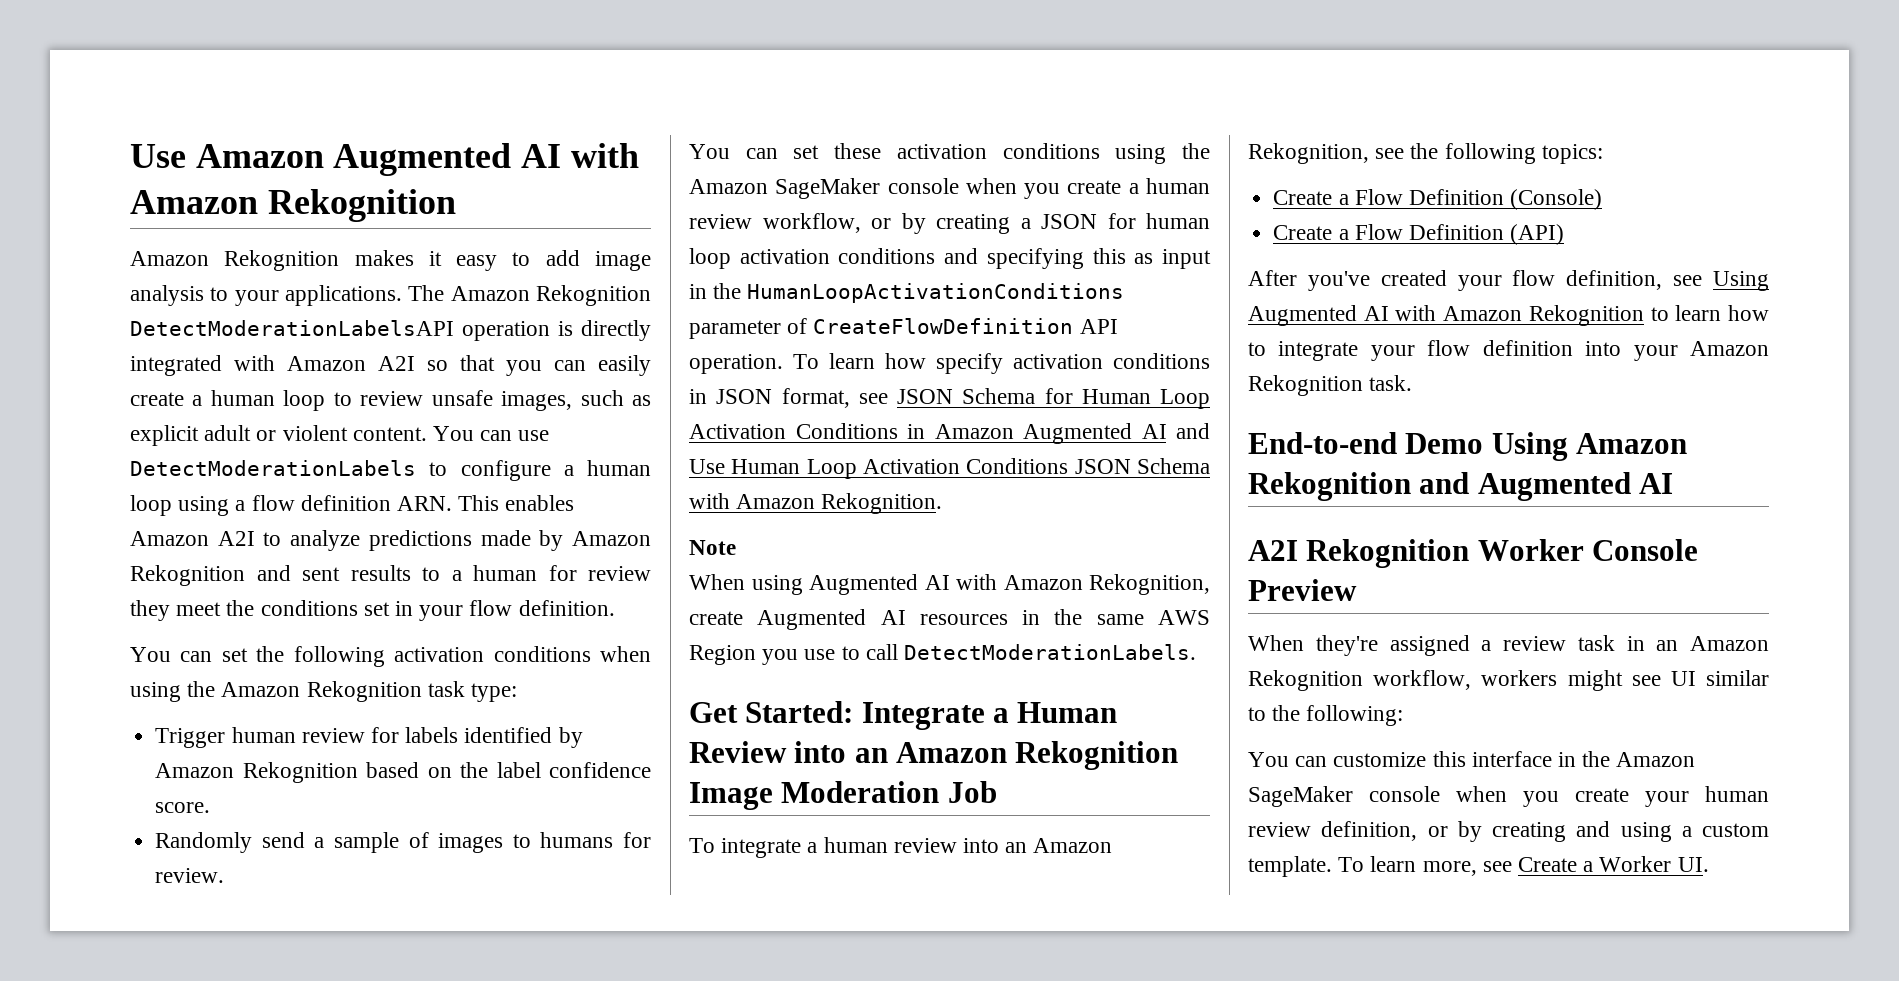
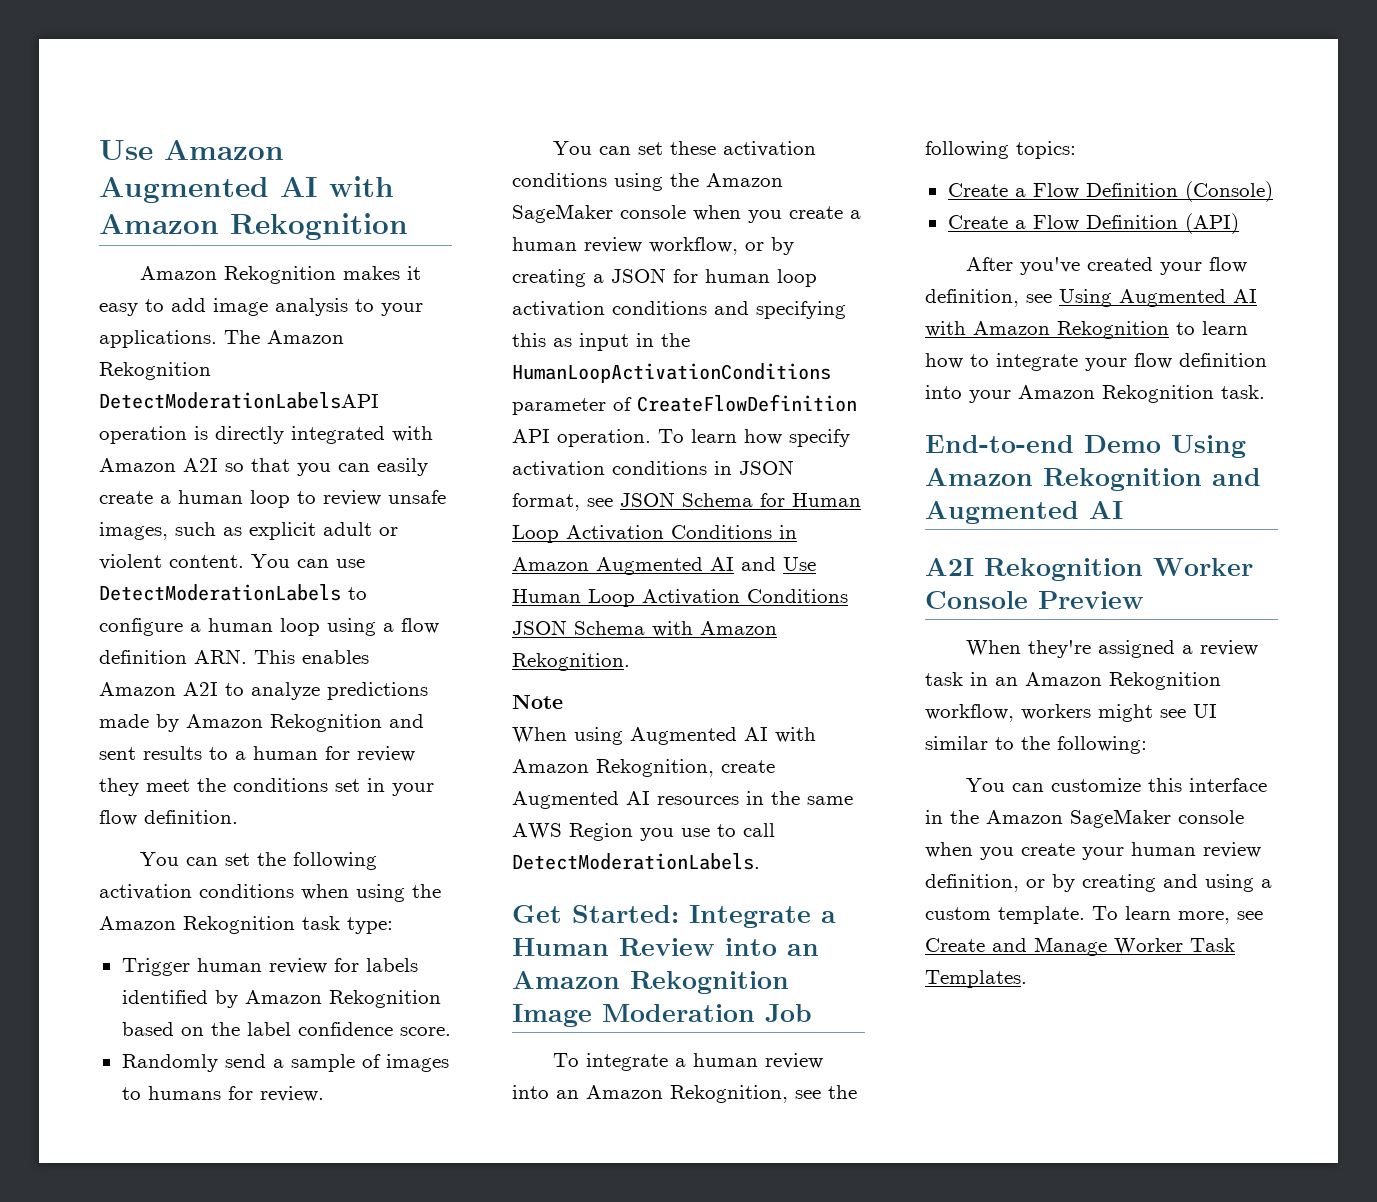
[1583,856,1709,872] a Worker UI. -> [992,937,1235,956] [925,970,1027,988] and Manage Worker Task Templates.

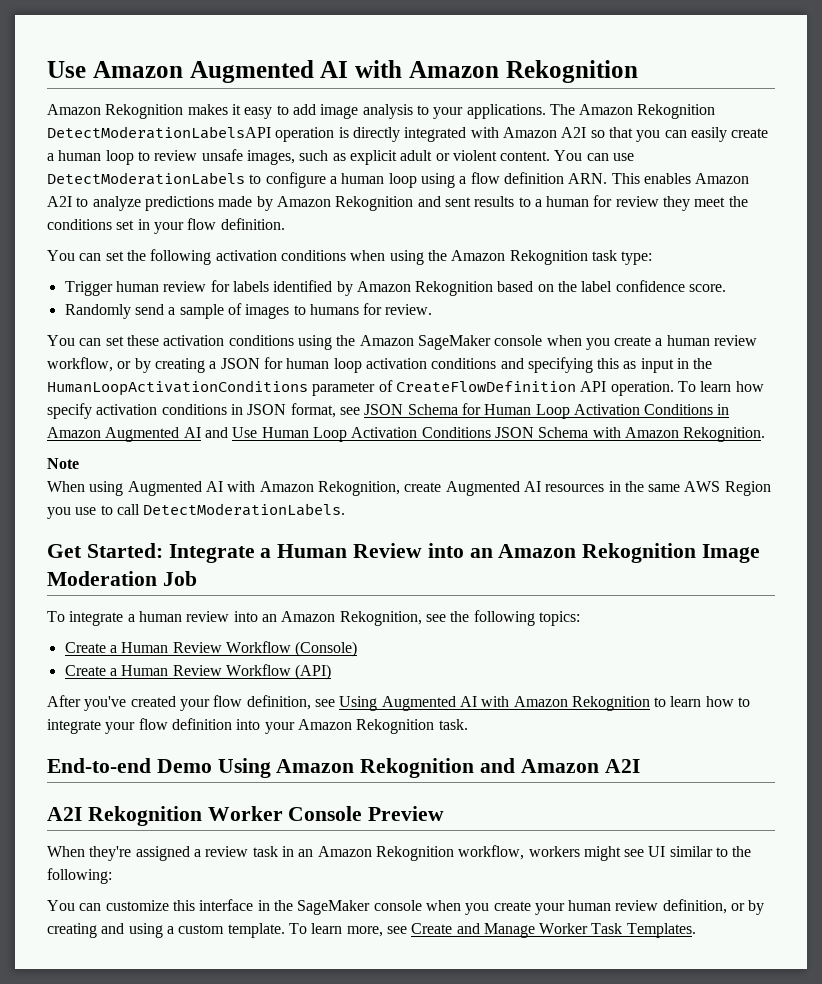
[1032,183,1178,199] Flow Definition -> [121,641,291,653] Human Review Workflow
[1032,215,1178,231] Flow Definition -> [121,664,291,676] Human Review Workflow
[925,501,1123,524] Augmented AI -> [520,759,640,773] Amazon A2I
[986,810,1063,824] Amazon -> (293, 905) none

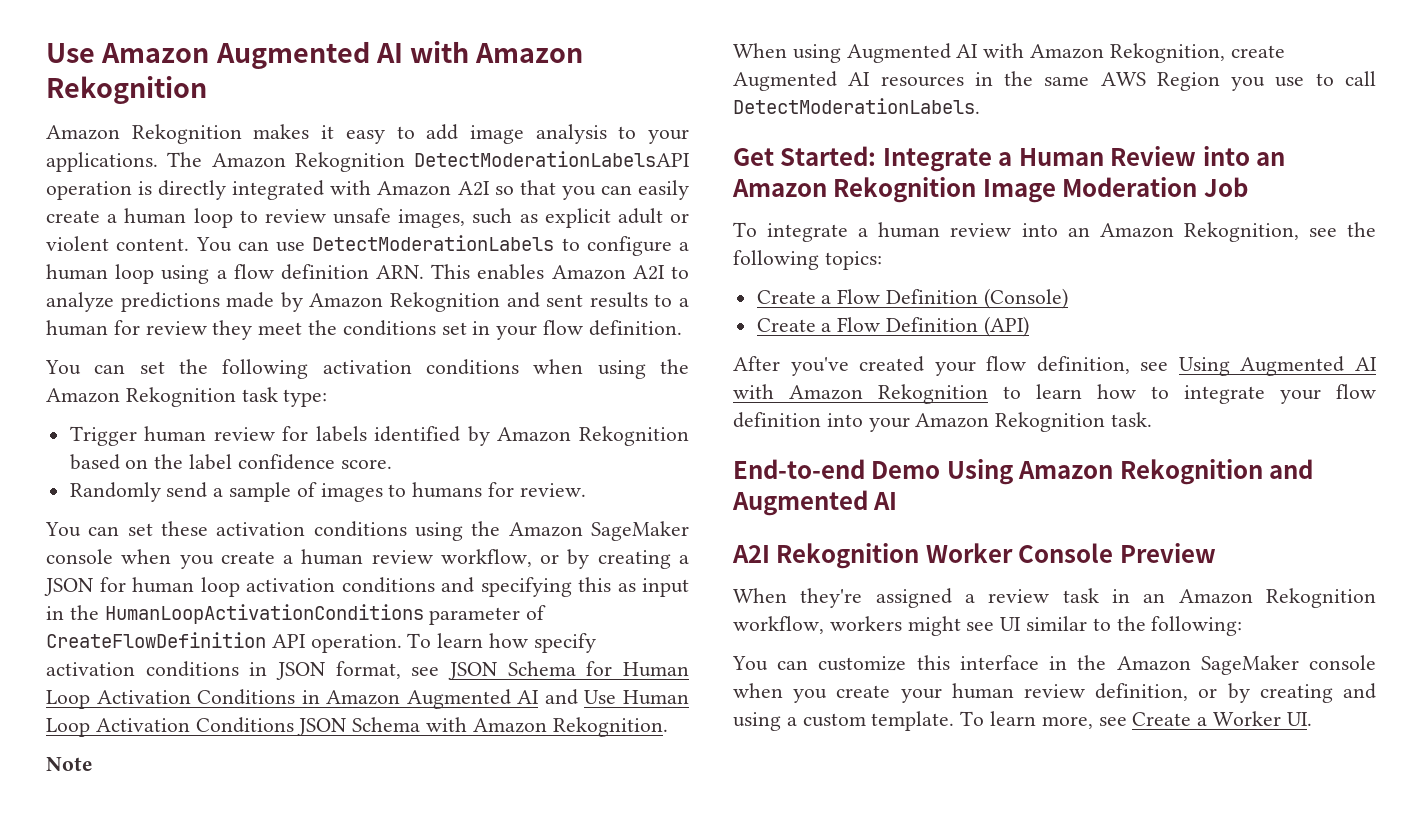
[121,641,291,653] Human Review Workflow -> [837,289,979,304] Flow Definition
[121,664,291,676] Human Review Workflow -> [837,317,979,332] Flow Definition
[520,759,640,773] Amazon A2I -> [732,490,898,516] Augmented AI
(293, 905) none -> [1116,656,1191,671] Amazon
[456,923,696,938] and Manage Worker Task Templates. -> [1197,711,1312,726] a Worker UI.

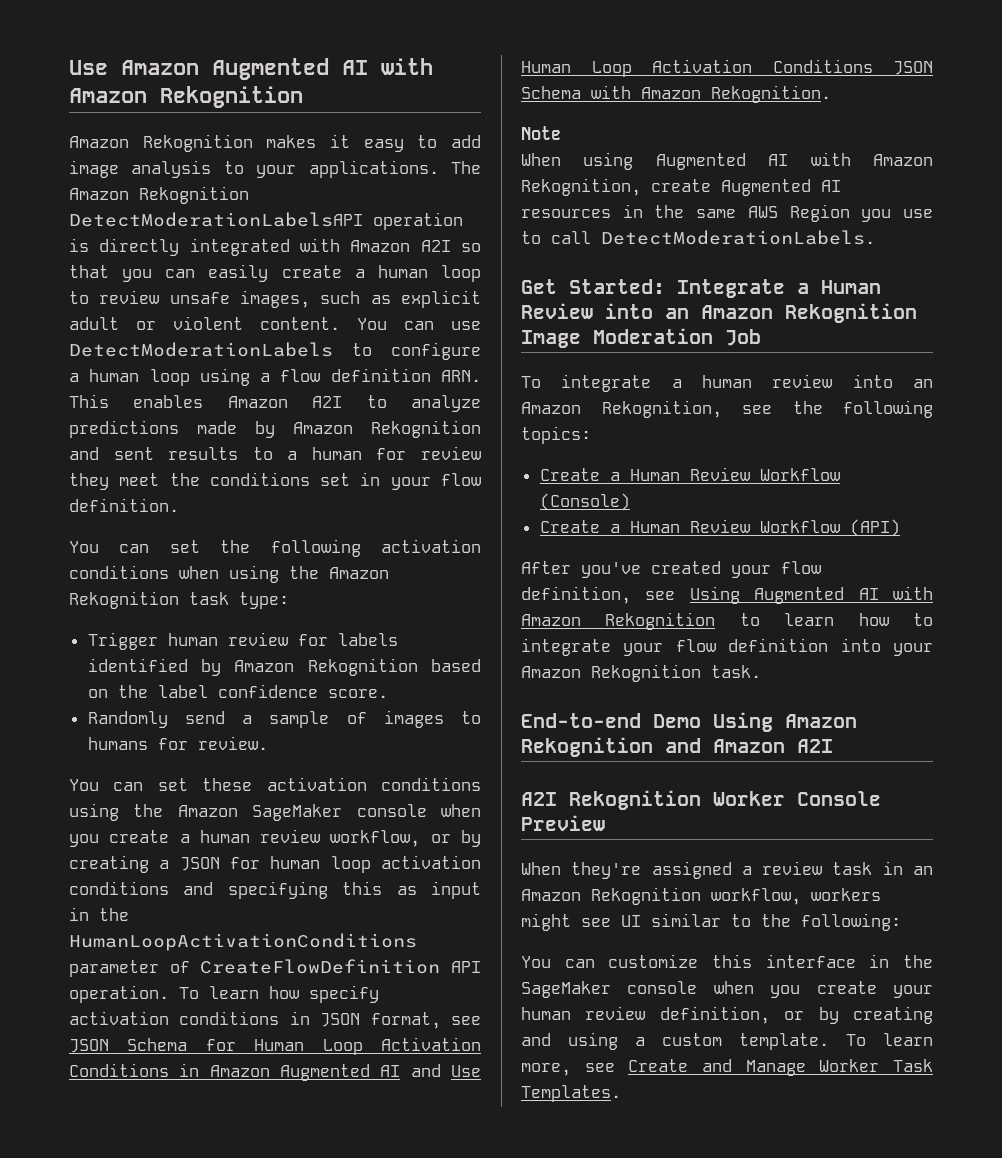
[837,289,979,304] Flow Definition -> [629,467,840,481] Human Review Workflow
[837,317,979,332] Flow Definition -> [629,519,840,533] Human Review Workflow
[732,490,898,516] Augmented AI -> [713,739,833,753] Amazon A2I
[1116,656,1191,671] Amazon -> (933, 961) none
[1197,711,1312,726] a Worker UI. -> [702,1059,933,1076] [521,1085,621,1102] and Manage Worker Task Templates.

